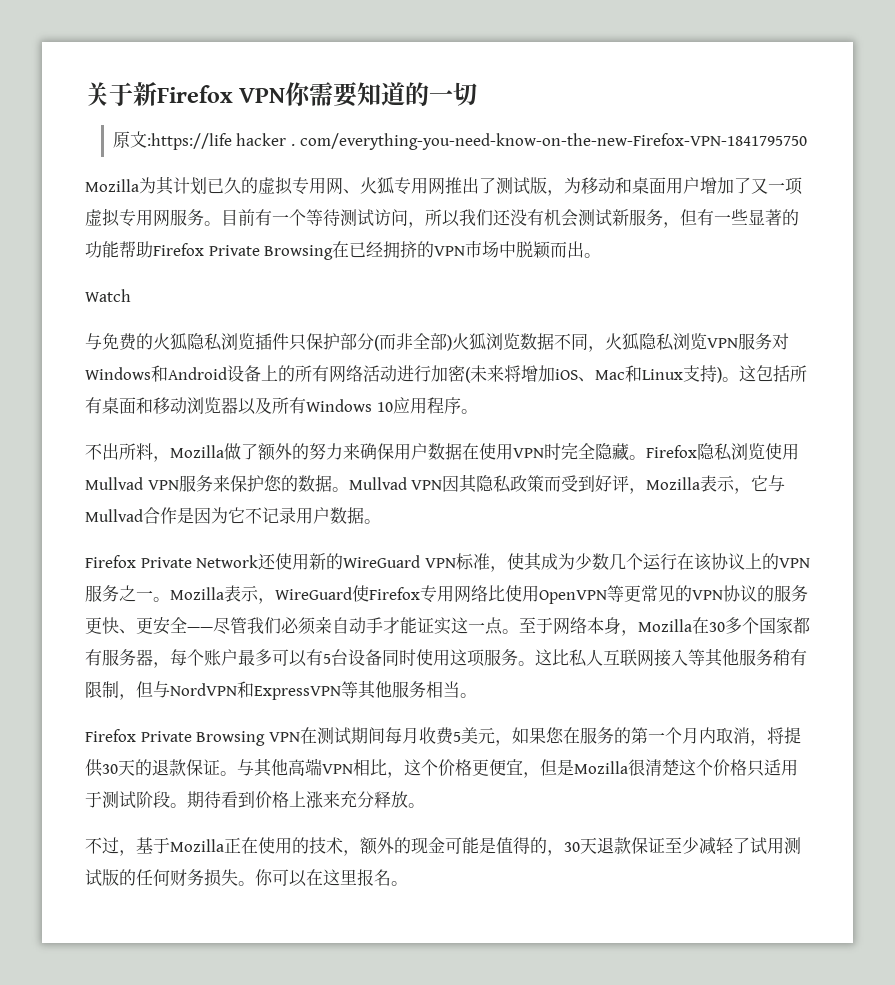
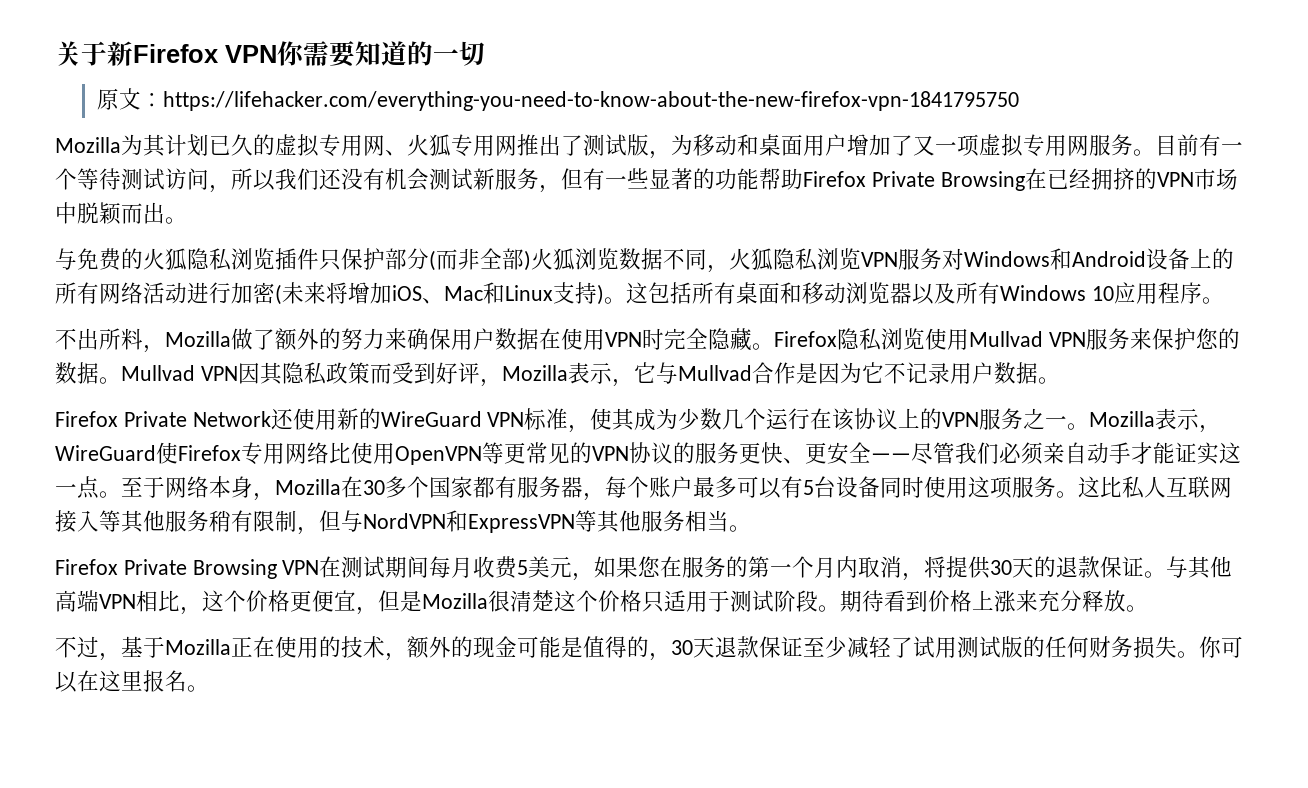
[146,133,807,150] :https://life hacker . com/everything-you-need-know-on-the-new-Firefox-VPN-1841795750 -> [141,91,1020,111] ：https://lifehacker.com/everything-you-need-to-know-about-the-new-firefox-vpn-1841795750
[85,289,131,302] // Watch -> (187, 220) none

